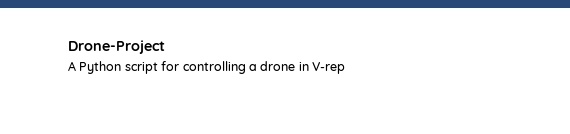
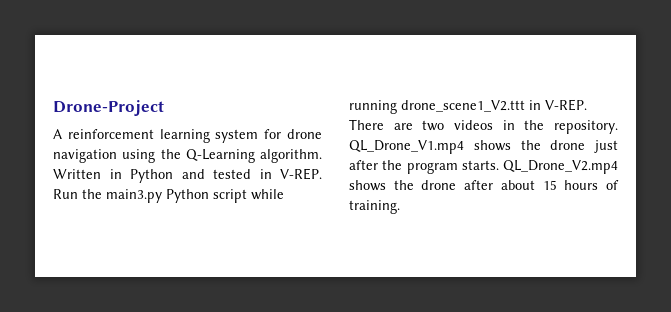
[79,61,345,74] Python script for controlling a drone in V-rep -> [67,129,322,143] [53,149,322,163] [53,168,322,183] [53,189,284,203] [349,99,587,114] [349,119,618,134] [349,140,618,154] [349,160,618,174] [349,180,619,191] [349,200,400,214] reinforcement learning system for drone navigation using the Q-Learning algorithm. Written in Python and tested in V-REP. Run the main3.py Python script while running drone_scene1_V2.ttt in V-REP. There are two videos in the repository. QL_Drone_V1.mp4 shows the drone just after the program starts. QL_Drone_V2.mp4 shows the drone after about 15 hours of training.

